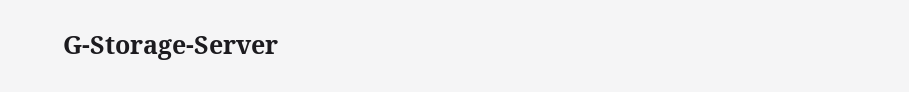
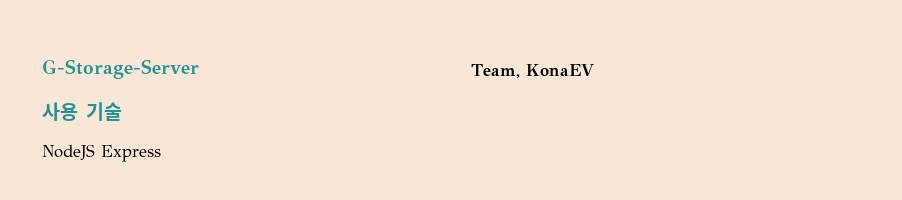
(278, 48) none -> [42,102,122,121] [42,144,161,162] [471,64,594,78] // 사용 기술 // NodeJS Express // Team, KonaEV

